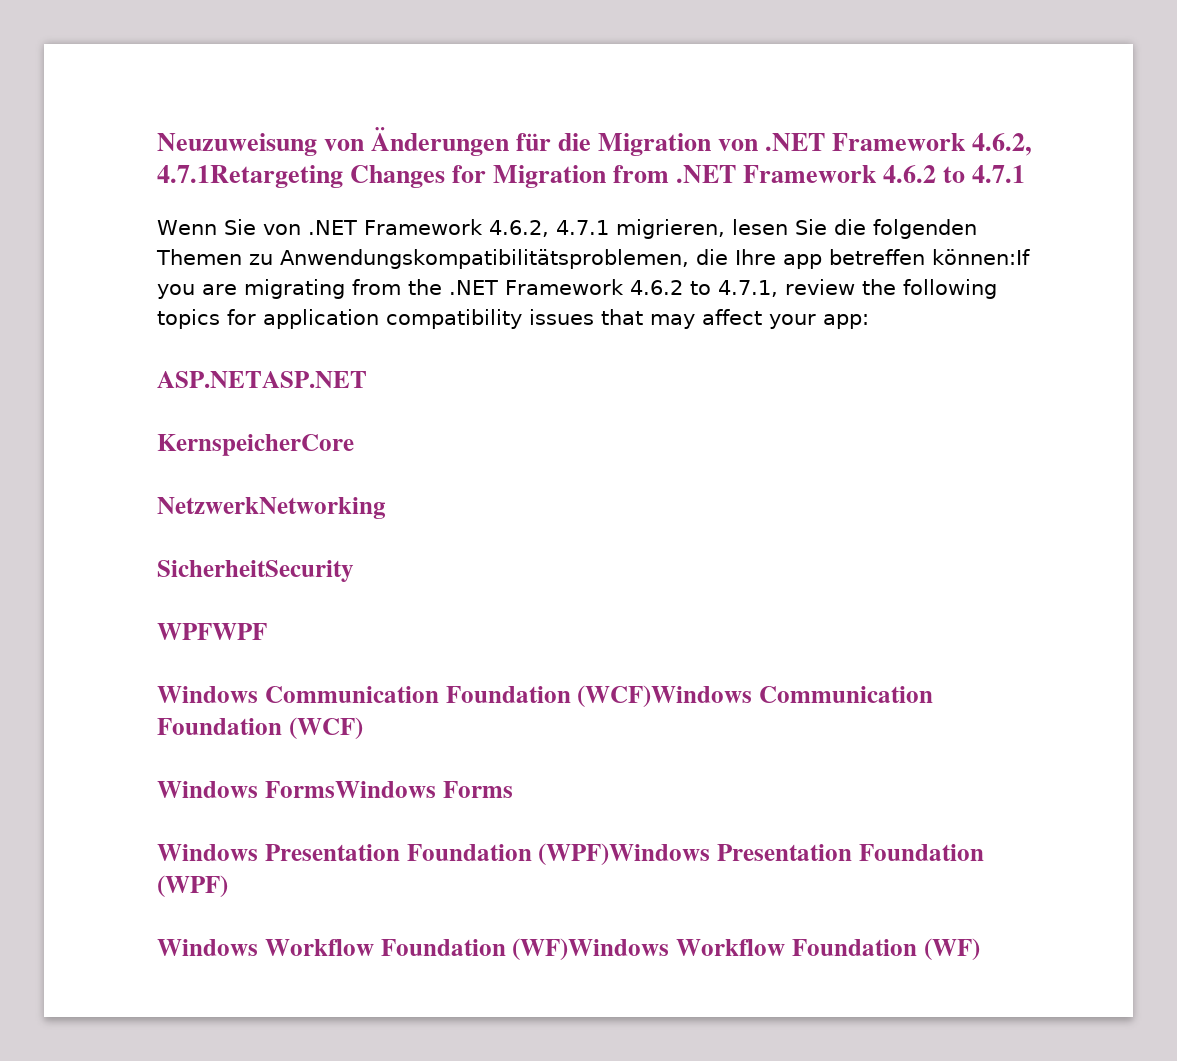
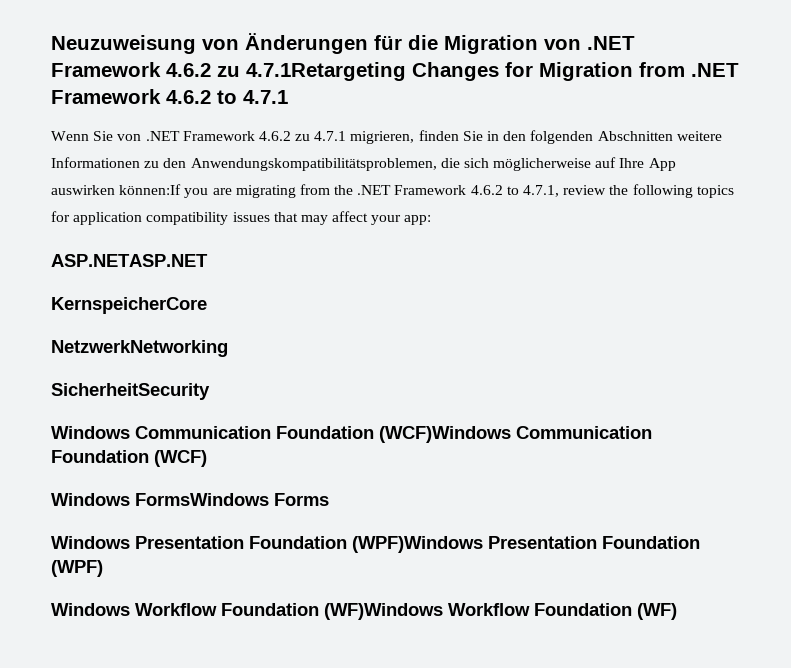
[972,133,1033,156] 4.6.2, -> [166,63,240,77] 4.6.2 zu
[488,219,977,239] [156,249,925,269] 4.6.2, 4.7.1 migrieren, lesen Sie die folgenden Themen zu Anwendungskompatibilitätsproblemen, die Ihre app betreffen -> [258,130,722,144] [51,157,676,171] [51,185,115,195] 4.6.2 zu 4.7.1 migrieren, finden Sie in den folgenden Abschnitten weitere Informationen zu den Anwendungskompatibilitätsproblemen, die sich möglicherweise auf Ihre App auswirken
[157,623,267,640] // WPFWPF -> (210, 391) none

